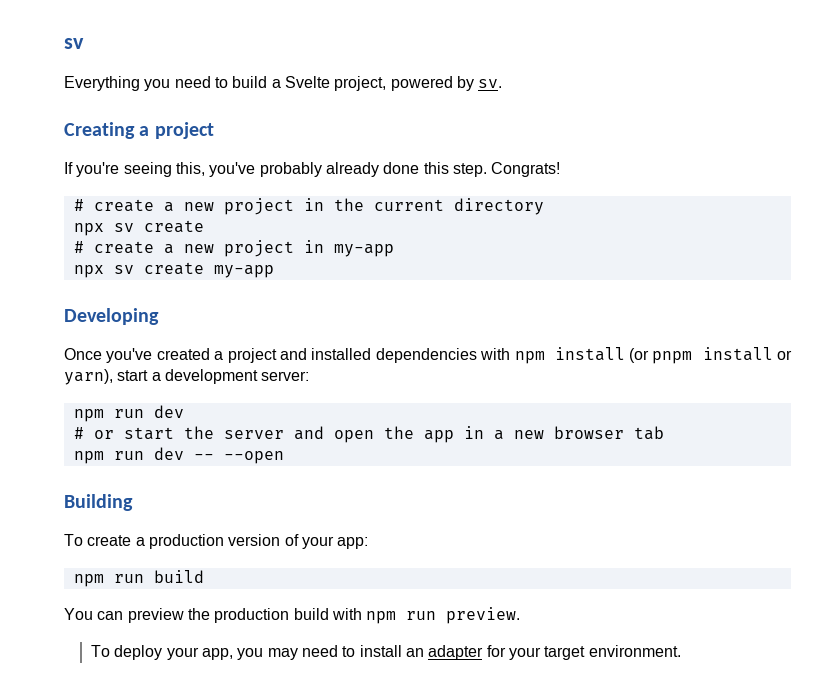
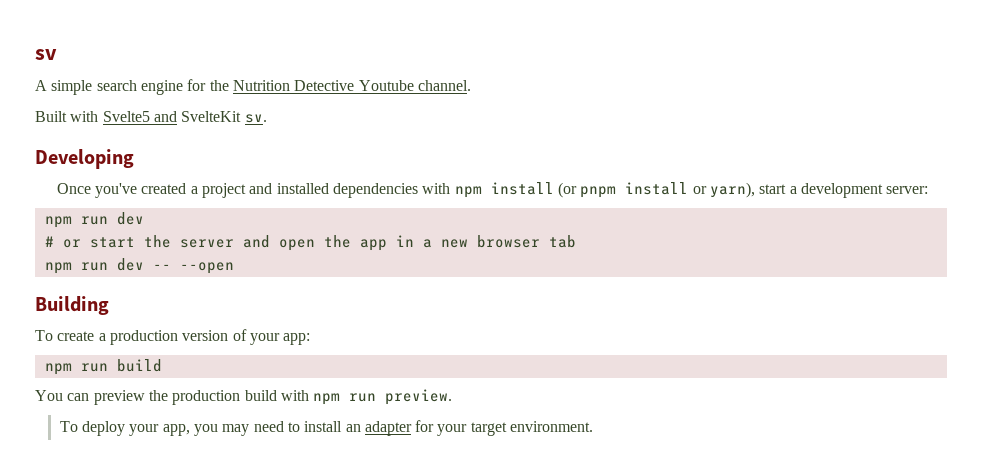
[64,76,503,91] [64,122,214,139] [64,162,561,177] [73,198,544,215] [73,220,204,236] [73,240,394,257] [73,262,274,278] Everything you need to build a Svelte project, powered by sv. // Creating a project // If you're seeing this, you've probably already done this step. Congrats! // # create a new project in the current directory // npx sv create // # create a new project in my-app // npx sv create my-app -> [35,79,471,95] [35,111,267,123] A simple search engine for the Nutrition Detective Youtube channel. // Built with Svelte5 and SvelteKit sv.

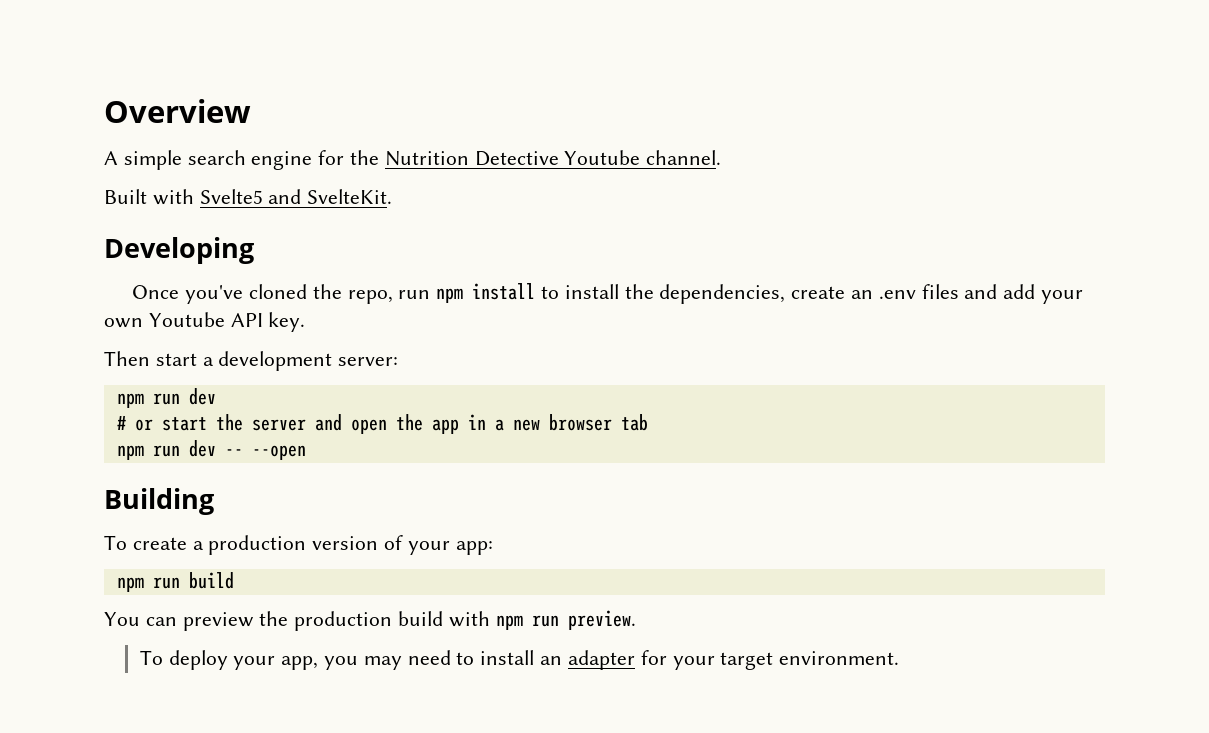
[35,49,57,60] sv -> [104,99,251,123] Overview
[181,111,267,123] SvelteKit sv. -> [307,189,393,204] SvelteKit.
[141,182,755,198] created a project and installed dependencies with npm install (or pnpm install or yarn), -> [248,283,1083,304] [104,312,306,332] [104,351,150,366] cloned the repo, run npm install to install the dependencies, create an .env files and add your own Youtube API key. // Then

